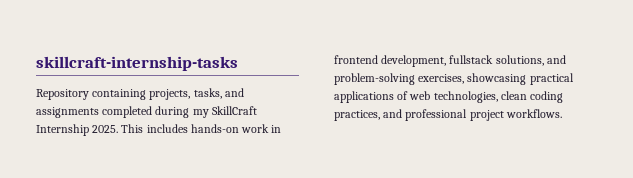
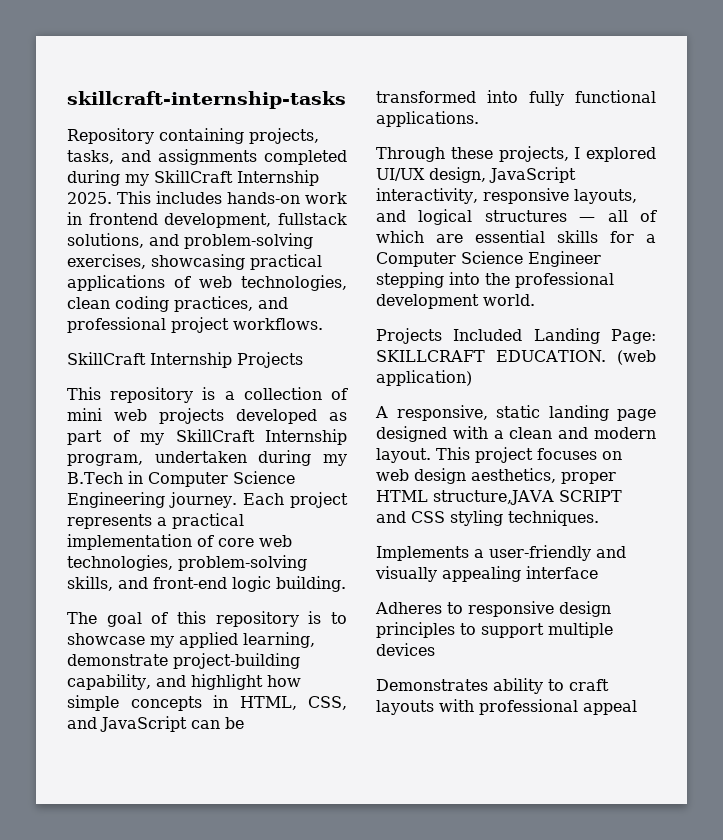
(562, 113) none -> [67,352,303,368] [67,387,348,403] [67,408,347,424] [67,429,347,445] [67,450,347,466] [67,471,295,487] [67,492,348,508] [67,513,244,529] [67,534,292,550] [67,555,307,571] [67,576,346,592] [67,611,347,627] [67,632,315,648] [67,653,300,669] [67,674,301,690] [67,695,347,711] [67,716,244,732] [376,90,656,106] [376,111,479,127] [376,146,656,162] [376,167,576,183] [376,188,637,204] [376,209,657,225] [376,230,656,243] [376,251,601,267] [376,272,614,288] [376,294,535,309] [376,328,656,344] [376,350,656,365] [376,370,472,386] [375,405,656,421] [376,426,656,442] [376,447,622,463] [376,468,616,484] [376,490,622,505] [376,510,599,526] [376,545,626,561] [375,566,598,582] [375,601,611,617] [376,622,613,638] [376,643,435,656] [376,678,609,694] [376,699,637,715] // SkillCraft Internship Projects // This repository is a collection of mini web projects developed as part of my SkillCraft Internship program, undertaken during my B.Tech in Computer Science Engineering journey. Each project represents a practical implementation of core web technologies, problem-solving skills, and front-end logic building. // The goal of this repository is to showcase my applied learning, demonstrate project-building capability, and highlight how simple concepts in HTML, CSS, and JavaScript can be transformed into fully functional applications. // Through these projects, I explored UI/UX design, JavaScript interactivity, responsive layouts, and logical structures — all of which are essential skills for a Computer Science Engineer stepping into the professional development world. // Projects Included Landing Page: SKILLCRAFT EDUCATION. (web application) // A responsive, static landing page designed with a clean and modern layout. This project focuses on web design aesthetics, proper HTML structure,JAVA SCRIPT and CSS styling techniques. // Implements a user-friendly and visually appealing interface // Adheres to responsive design principles to support multiple devices // Demonstrates ability to craft layouts with professional appeal

